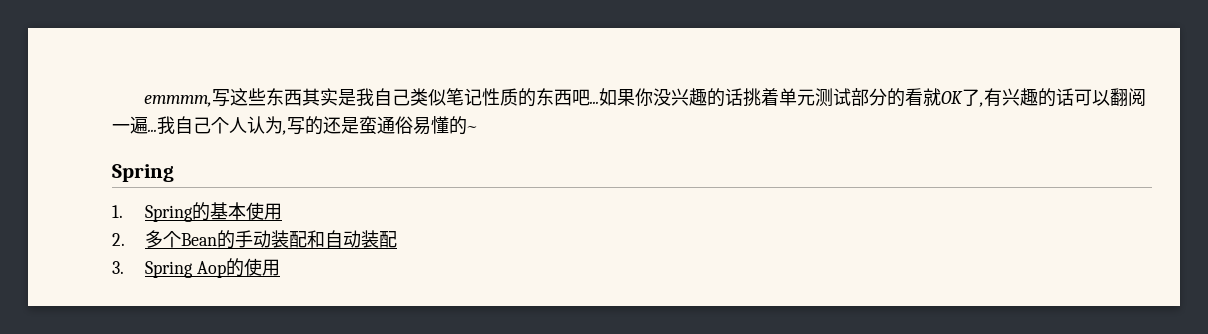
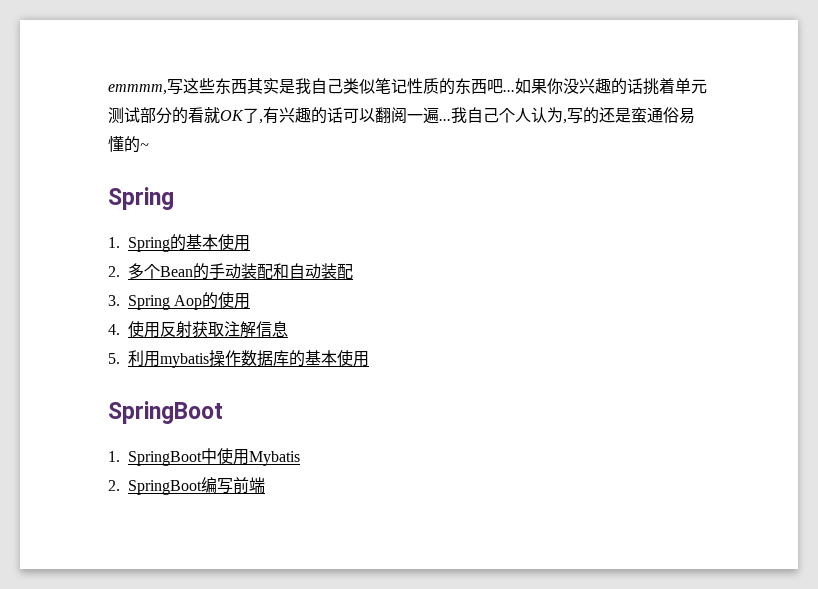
(281, 267) none -> [108,321,288,338] [108,350,369,368] [108,401,223,424] [108,448,300,466] [108,477,265,495] // 4.使用反射获取注解信息 // 5.利用mybatis操作数据库的基本使用 // SpringBoot // 1. SpringBoot中使用Mybatis // 2. SpringBoot编写前端

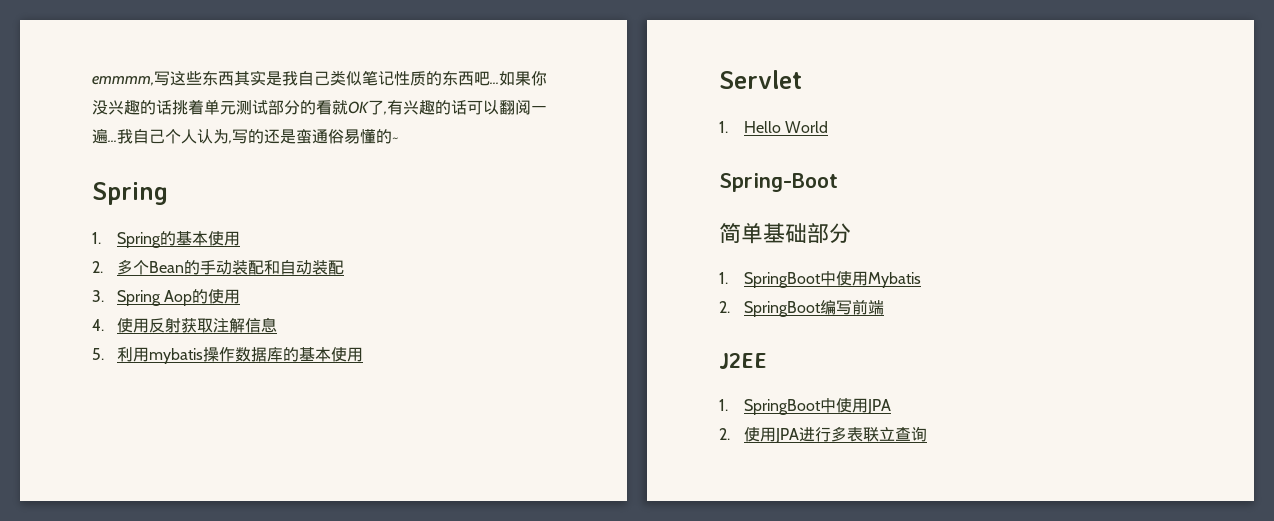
[108,401,223,424] SpringBoot -> [719,70,802,89] [719,121,828,133] [719,173,838,192] [719,223,851,244] Servlet // 1. Hello World // Spring-Boot // 简单基础部分
(265, 485) none -> [719,353,767,369] [719,398,891,415] [719,426,927,443] // J2EE // 1. SpringBoot中使用JPA // 2.使用JPA进行多表联立查询

